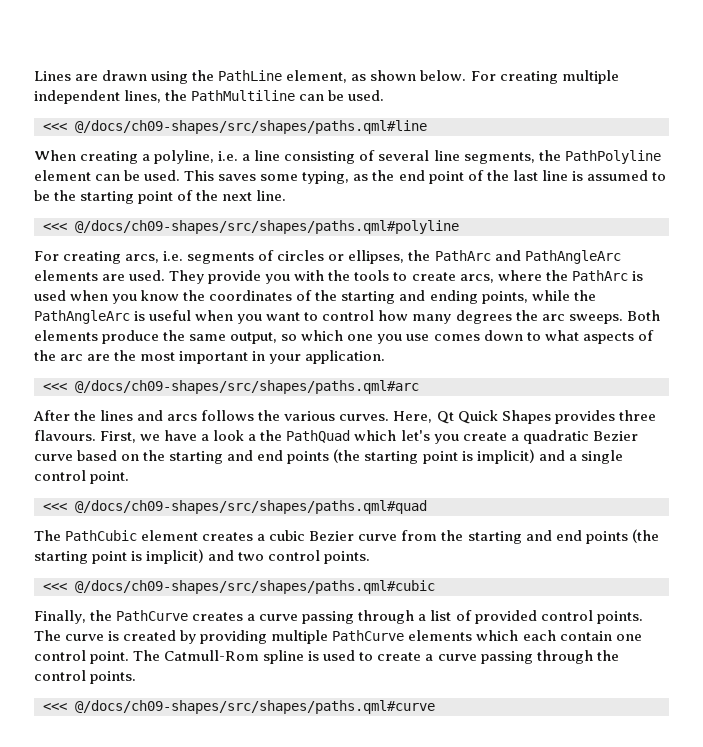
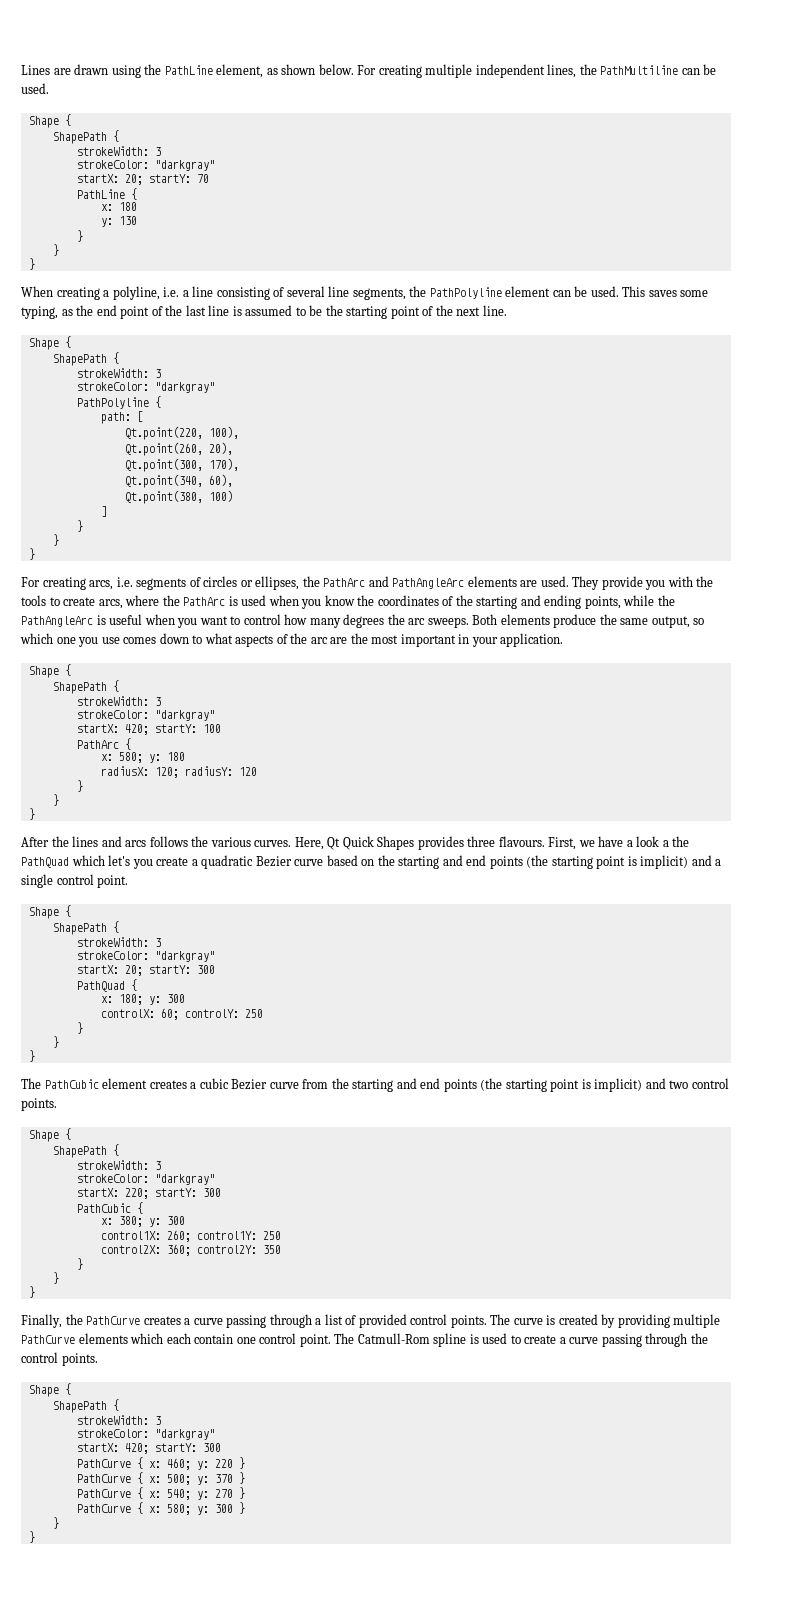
[43,120,427,134] <<< @/docs/ch09-shapes/src/shapes/paths.qml#line -> [28,114,71,128] [52,130,119,144] [76,146,161,156] [76,160,215,171] [76,174,209,185] [76,188,137,200] [100,202,137,211] [100,216,137,227] [76,230,83,242] [52,244,59,256] [28,258,35,270] Shape { // ShapePath { // strokeWidth: 3 // strokeColor: "darkgray" // startX: 20; startY: 70 // PathLine { // x: 180 // y: 130 // } // } // }
[43,220,459,234] <<< @/docs/ch09-shapes/src/shapes/paths.qml#polyline -> [28,336,71,350] [52,352,119,366] [76,368,161,378] [76,382,215,393] [76,396,161,409] [100,411,143,424] [124,426,239,440] [124,442,233,456] [124,458,239,472] [124,474,233,488] [124,490,233,504] [100,506,107,517] [76,520,83,532] [52,534,59,546] [28,548,35,560] Shape { // ShapePath { // strokeWidth: 3 // strokeColor: "darkgray" // PathPolyline { // path: [ // Qt.point(220, 100), // Qt.point(260, 20), // Qt.point(300, 170), // Qt.point(340, 60), // Qt.point(380, 100) // ] // } // } // }
[43,380,419,394] <<< @/docs/ch09-shapes/src/shapes/paths.qml#arc -> [28,664,71,678] [52,680,119,694] [76,696,161,706] [76,710,215,721] [76,724,221,735] [76,738,131,750] [100,752,185,763] [100,766,257,778] [76,780,83,792] [52,794,59,806] [28,808,35,820] Shape { // ShapePath { // strokeWidth: 3 // strokeColor: "darkgray" // startX: 420; startY: 100 // PathArc { // x: 580; y: 180 // radiusX: 120; radiusY: 120 // } // } // }
[43,500,427,514] <<< @/docs/ch09-shapes/src/shapes/paths.qml#quad -> [28,905,71,919] [52,921,119,935] [76,937,161,947] [76,951,215,962] [76,965,215,976] [76,979,137,992] [100,994,185,1005] [100,1008,263,1020] [76,1022,83,1034] [52,1036,59,1048] [28,1050,35,1062] Shape { // ShapePath { // strokeWidth: 3 // strokeColor: "darkgray" // startX: 20; startY: 300 // PathQuad { // x: 180; y: 300 // controlX: 60; controlY: 250 // } // } // }
[43,580,435,594] <<< @/docs/ch09-shapes/src/shapes/paths.qml#cubic -> [28,1128,71,1142] [52,1144,119,1158] [76,1160,161,1170] [76,1174,215,1185] [76,1188,221,1199] [76,1202,143,1214] [100,1216,185,1227] [100,1230,281,1242] [100,1244,281,1256] [76,1258,83,1270] [52,1272,59,1284] [28,1286,35,1298] Shape { // ShapePath { // strokeWidth: 3 // strokeColor: "darkgray" // startX: 220; startY: 300 // PathCubic { // x: 380; y: 300 // control1X: 260; control1Y: 250 // control2X: 360; control2Y: 350 // } // } // }
[43,700,435,714] <<< @/docs/ch09-shapes/src/shapes/paths.qml#curve -> [28,1383,71,1397] [52,1399,119,1413] [76,1415,161,1425] [76,1429,215,1440] [76,1443,221,1454] [76,1457,245,1470] [76,1472,245,1485] [76,1487,245,1500] [76,1502,245,1515] [52,1517,59,1529] [28,1531,35,1543] Shape { // ShapePath { // strokeWidth: 3 // strokeColor: "darkgray" // startX: 420; startY: 300 // PathCurve { x: 460; y: 220 } // PathCurve { x: 500; y: 370 } // PathCurve { x: 540; y: 270 } // PathCurve { x: 580; y: 300 } // } // }

